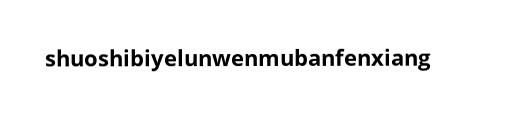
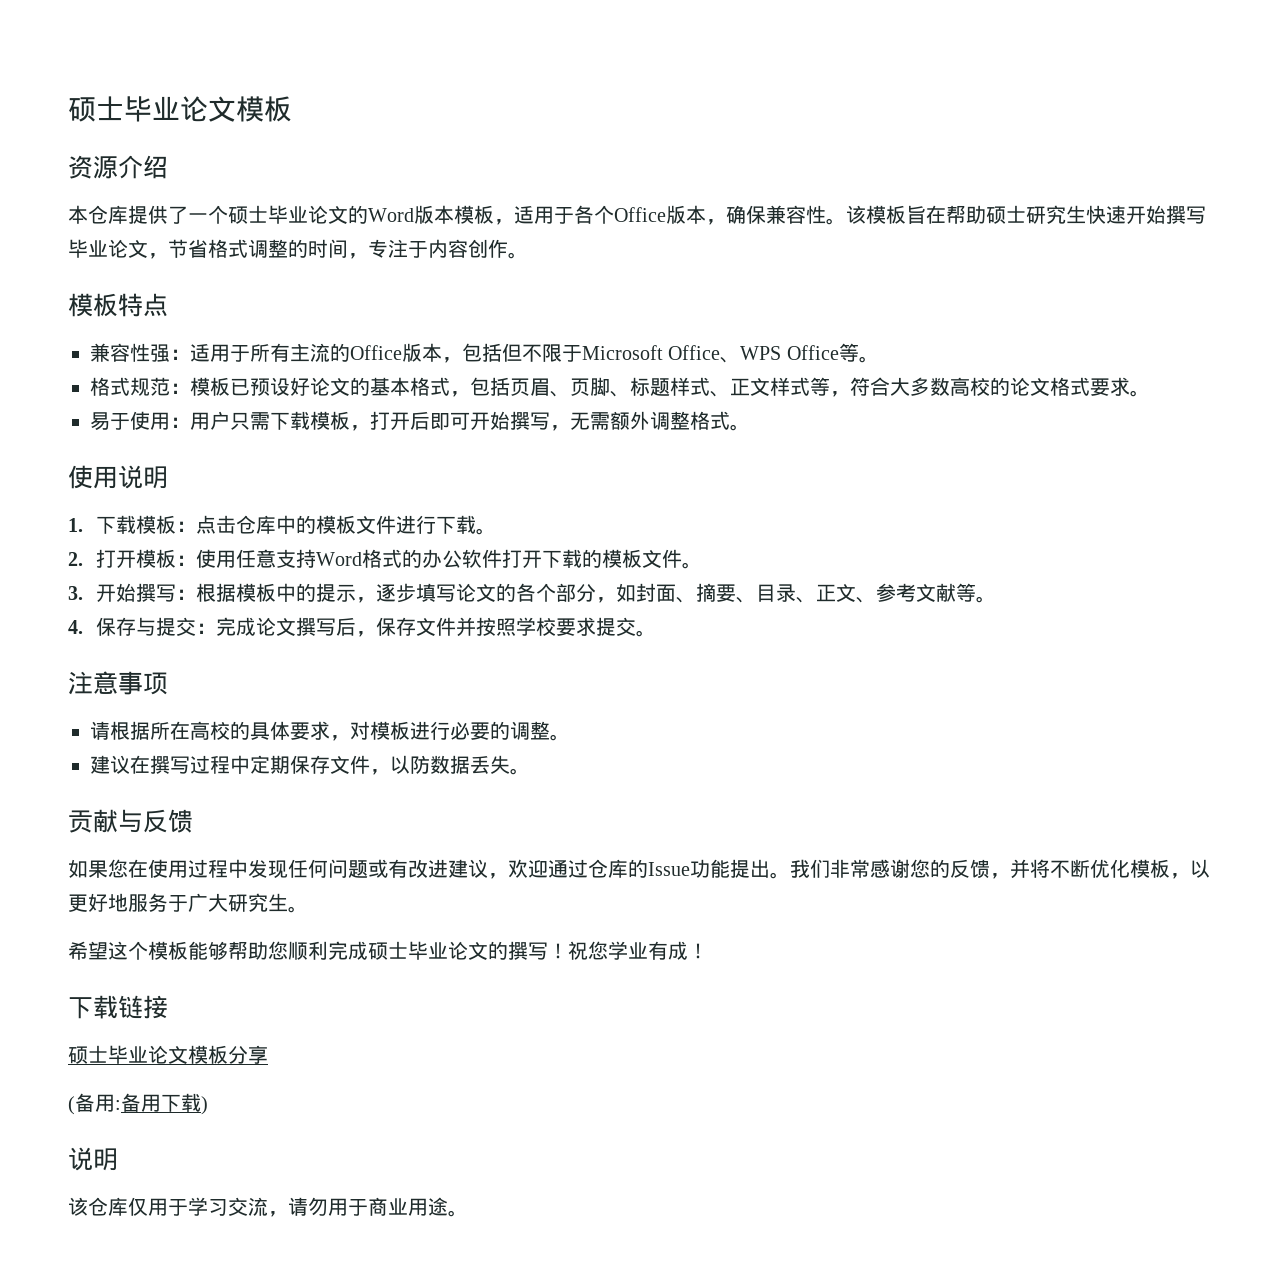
[44,48,432,72] shuoshibiyelunwenmubanfenxiang -> [68,96,292,122] [68,155,168,179] [68,205,1206,225] [68,239,528,259] [68,293,168,317] [90,343,879,363] [90,377,1150,397] [90,411,750,431] [68,465,168,489] [68,515,496,535] [68,549,702,569] [68,583,996,603] [68,617,656,637] [68,671,168,695] [90,721,570,741] [90,755,530,775] [68,809,193,833] [68,859,1210,879] [68,893,308,913] [68,941,708,960] [68,995,168,1019] [68,1045,268,1064] [68,1093,208,1115] [68,1147,118,1171] [68,1197,468,1217] 硕士毕业论文模板 // 资源介绍 // 本仓库提供了一个硕士毕业论文的Word版本模板，适用于各个Office版本，确保兼容性。该模板旨在帮助硕士研究生快速开始撰写毕业论文，节省格式调整的时间，专注于内容创作。 // 模板特点 // 兼容性强：适用于所有主流的Office版本，包括但不限于Microsoft Office、WPS Office等。 // 格式规范：模板已预设好论文的基本格式，包括页眉、页脚、标题样式、正文样式等，符合大多数高校的论文格式要求。 // 易于使用：用户只需下载模板，打开后即可开始撰写，无需额外调整格式。 // 使用说明 // 1.下载模板：点击仓库中的模板文件进行下载。 // 2.打开模板：使用任意支持Word格式的办公软件打开下载的模板文件。 // 3.开始撰写：根据模板中的提示，逐步填写论文的各个部分，如封面、摘要、目录、正文、参考文献等。 // 4.保存与提交：完成论文撰写后，保存文件并按照学校要求提交。 // 注意事项 // 请根据所在高校的具体要求，对模板进行必要的调整。 // 建议在撰写过程中定期保存文件，以防数据丢失。 // 贡献与反馈 // 如果您在使用过程中发现任何问题或有改进建议，欢迎通过仓库的Issue功能提出。我们非常感谢您的反馈，并将不断优化模板，以更好地服务于广大研究生。 // 希望这个模板能够帮助您顺利完成硕士毕业论文的撰写！祝您学业有成！ // 下载链接 // 硕士毕业论文模板分享 // (备用:备用下载) // 说明 // 该仓库仅用于学习交流，请勿用于商业用途。

